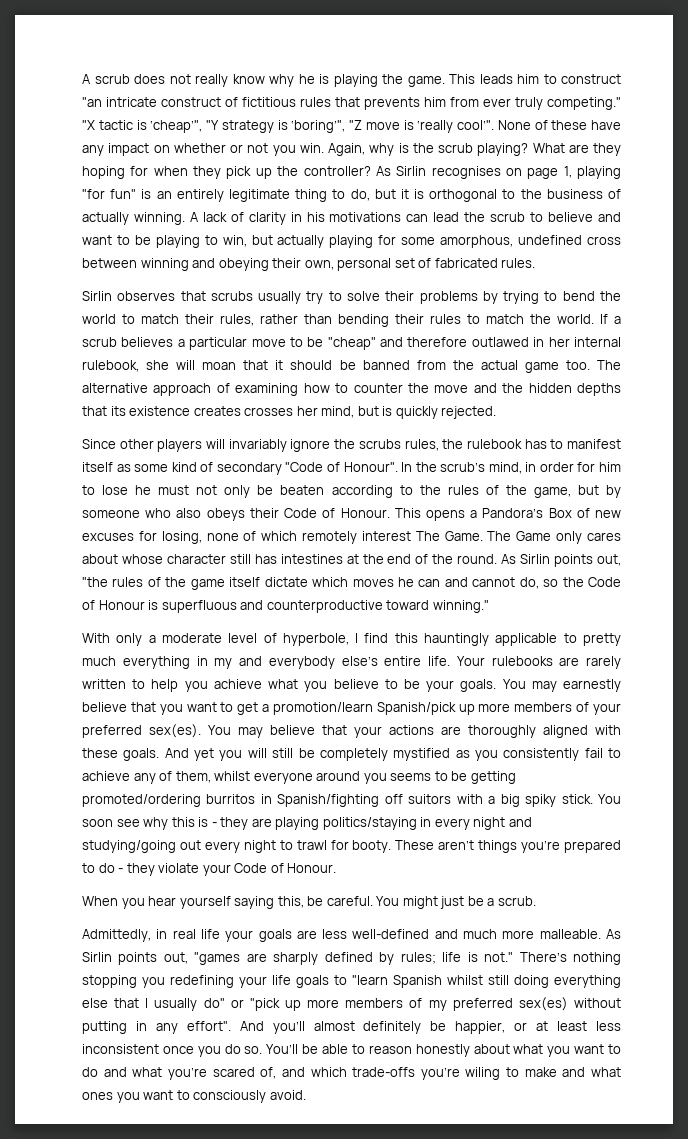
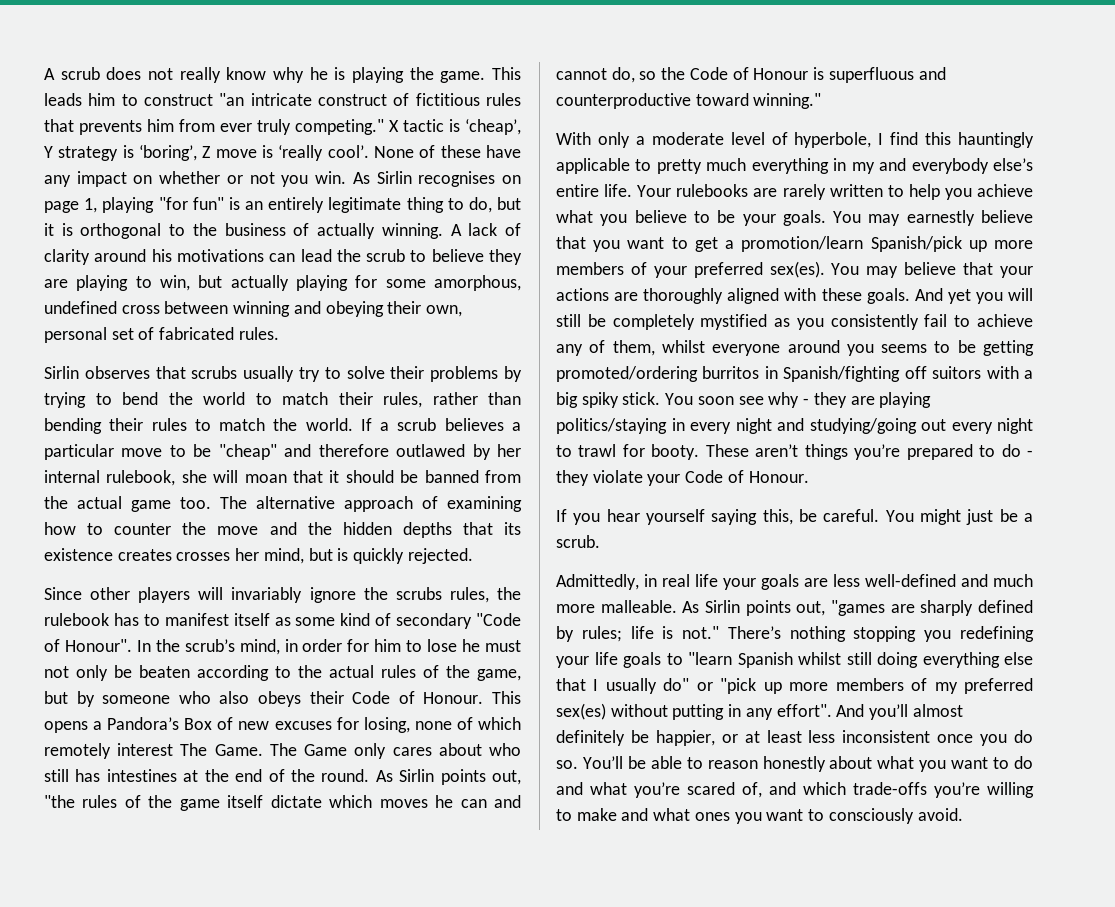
[82,120,95,130] "X -> [389,120,399,132] X
[150,120,362,133] ‘cheap’", "Y strategy is ‘boring’", "Z -> [465,119,521,135] [44,145,211,161] ‘cheap’, Y strategy is ‘boring’, Z
[457,120,494,130] cool’". -> [327,145,369,158] cool’.
[328,143,621,156] [82,166,371,179] Again, why is the scrub playing? What are they hoping for when they pick up the controller? -> (347, 177) none
[290,212,302,222] in -> [94,249,147,262] around
[598,212,621,222] [82,235,151,245] and want to be -> [489,249,522,265] [44,279,68,288] they are
[533,337,545,347] in -> [472,444,491,460] by
(441, 490) none -> [329,665,374,678] actual
[121,554,226,564] whose character -> [489,743,521,756] who
[171,817,209,827] this is -> (800, 400) none
[82,896,118,906] When -> [556,509,567,522] If
[465,1067,501,1080] wiling -> [987,782,1034,798] willing

